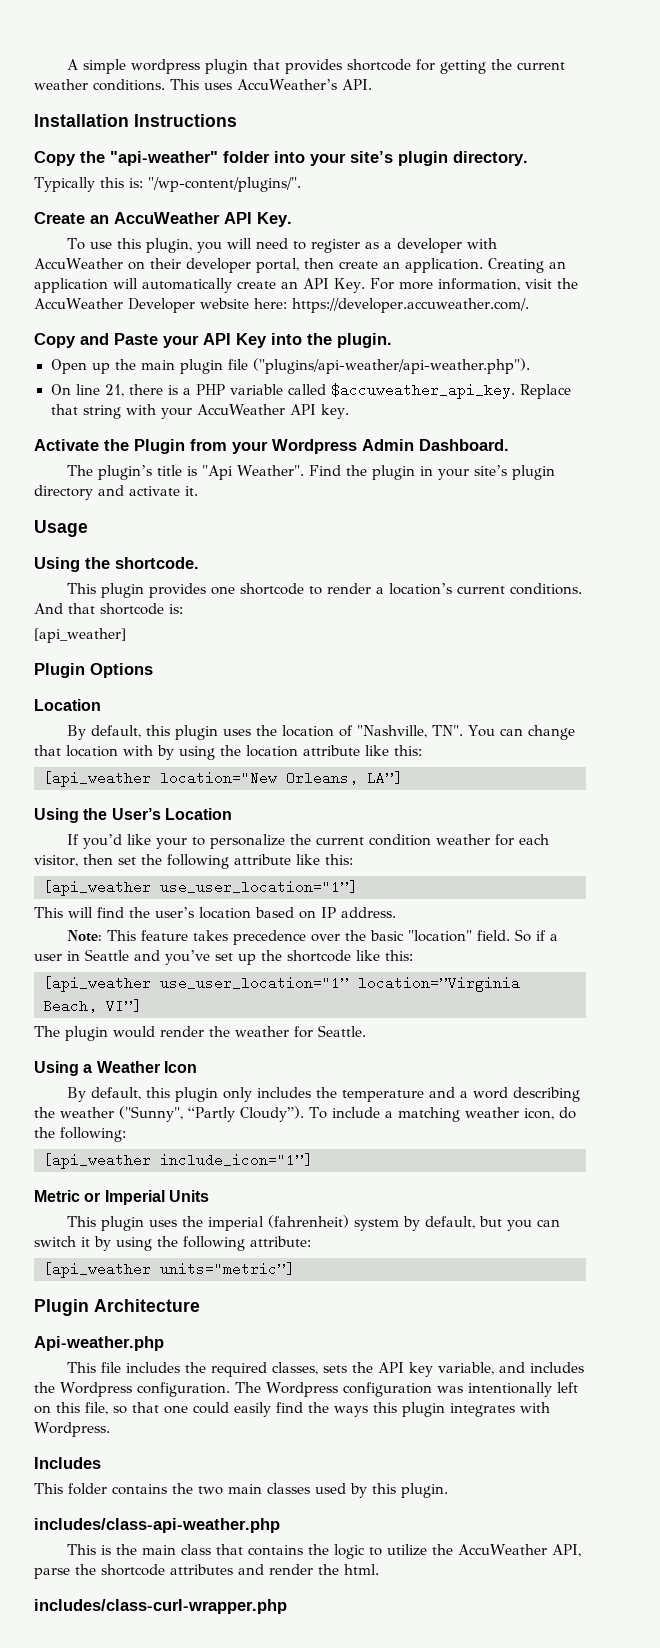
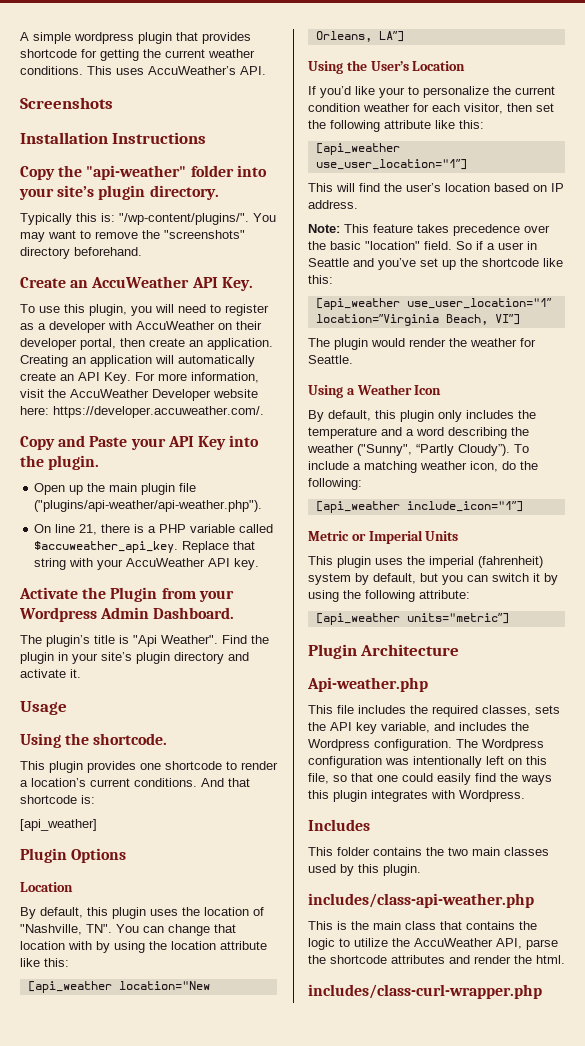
(372, 84) none -> [20,97,113,109] // Screenshots
(301, 184) none -> [253,213,276,222] [20,230,245,242] [20,247,142,259] You may want to remove the "screenshots" directory beforehand.

